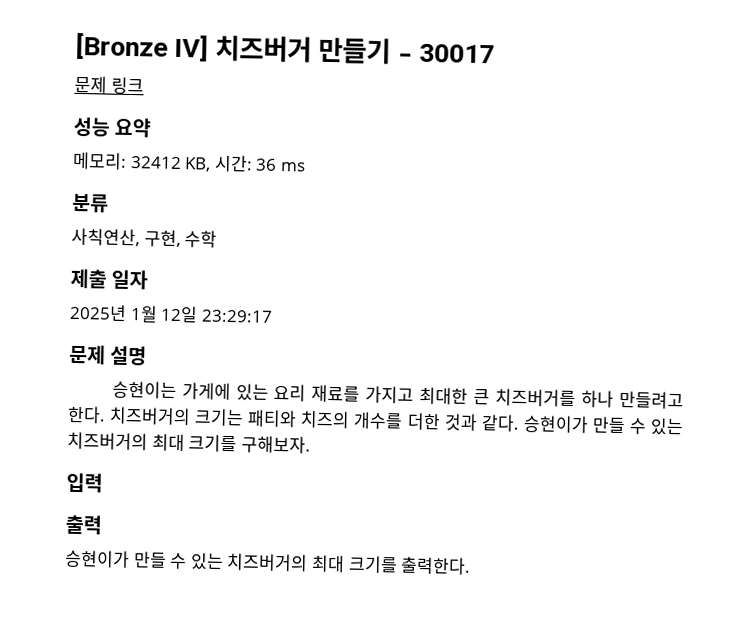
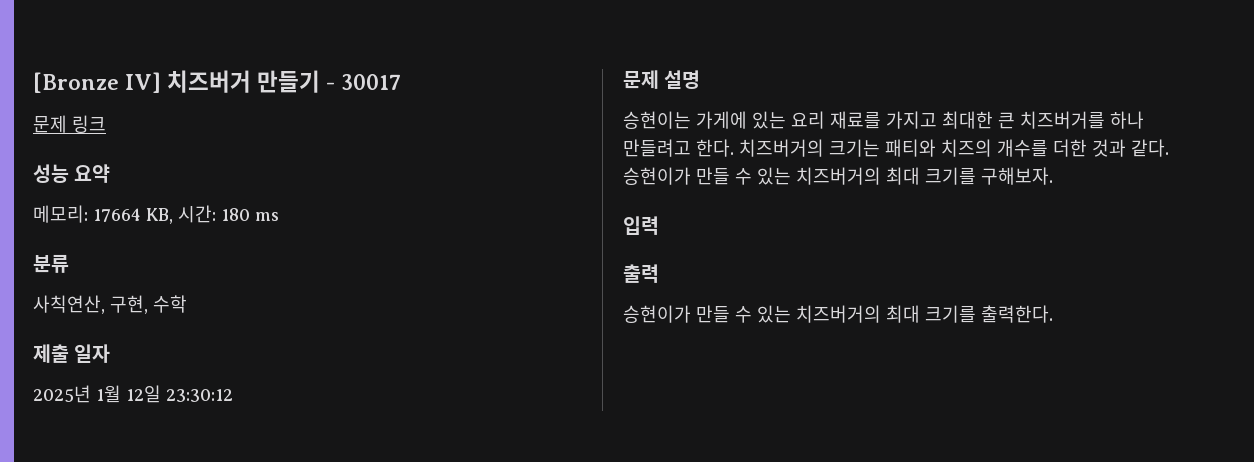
[129,156,182,170] 32412 -> [93,208,141,222] 17664
[255,158,278,171] 36 -> [221,208,250,221] 180
[200,309,273,323] 23:29:17 -> [166,389,233,402] 23:30:12

